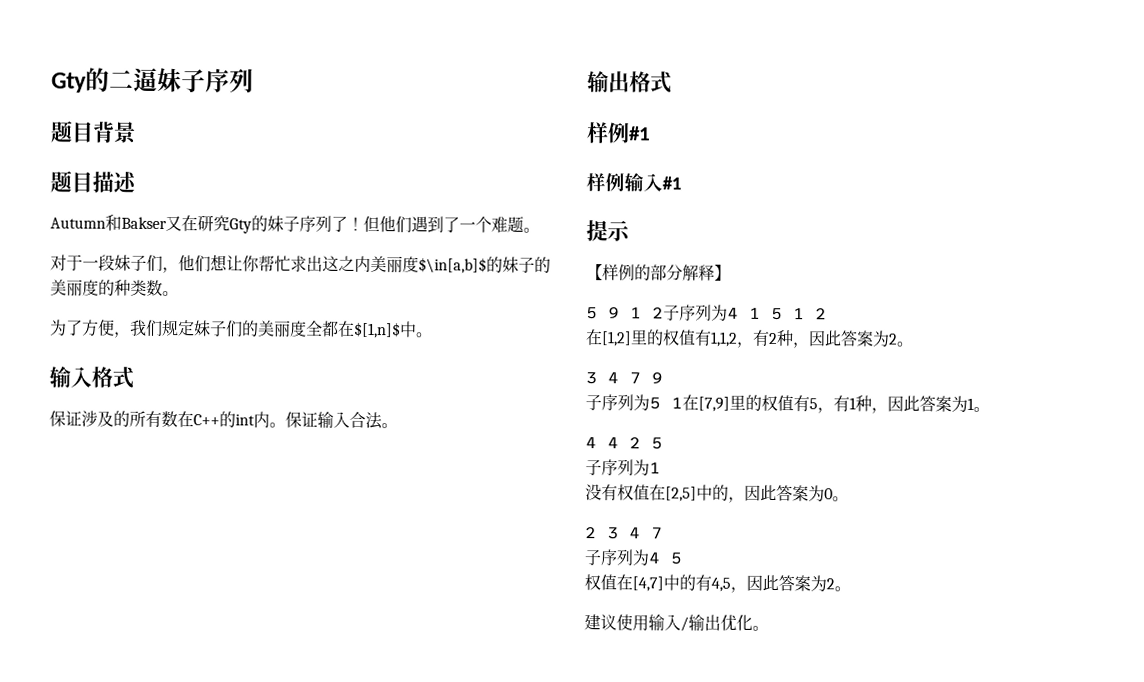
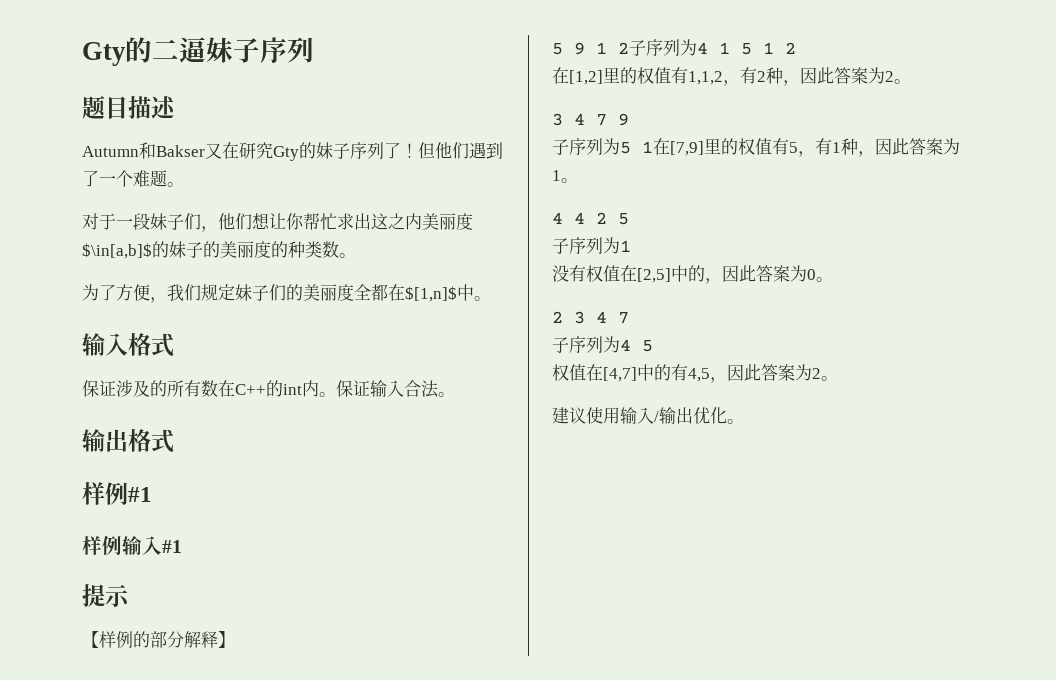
[50,120,137,144] // 题目背景 -> (314, 50) none

